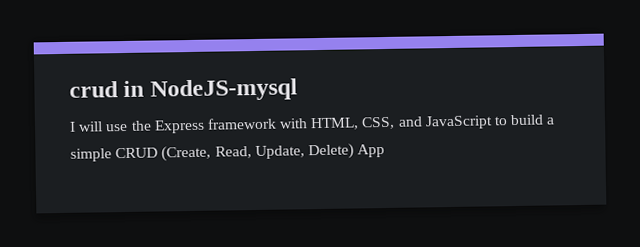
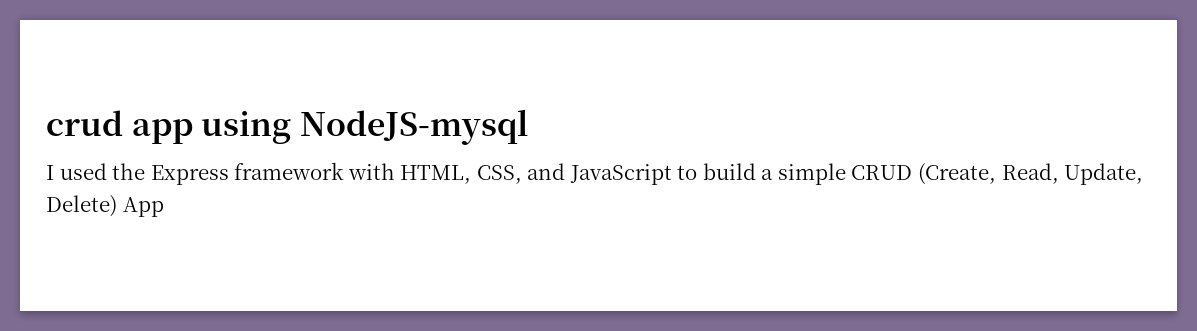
[123,80,145,98] in -> [131,111,292,144] app using
[78,121,129,132] will use -> [59,163,107,180] used

